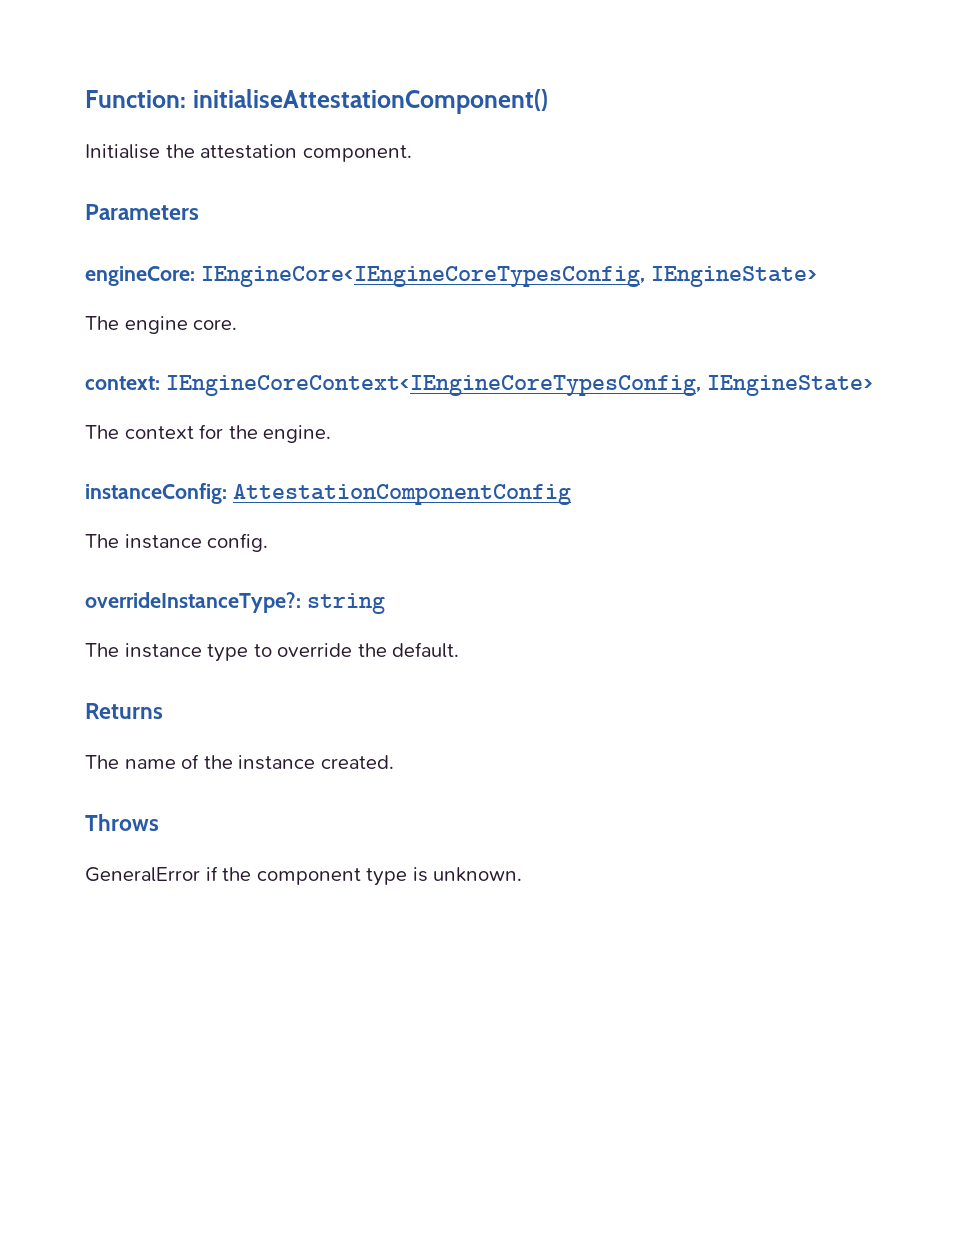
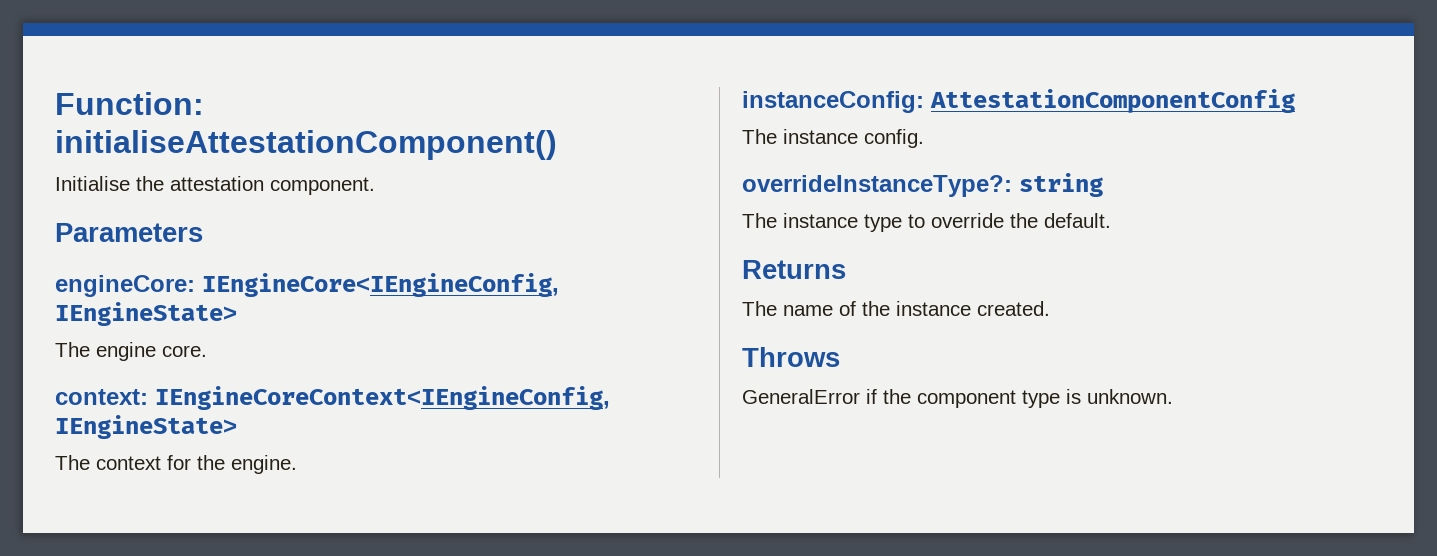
[200,266,645,287] IEngineCore<IEngineCoreTypesConfig, -> [202,273,559,297] IEngineCore<IEngineConfig,
[165,375,701,396] IEngineCoreContext<IEngineCoreTypesConfig, -> [155,386,610,410] IEngineCoreContext<IEngineConfig,

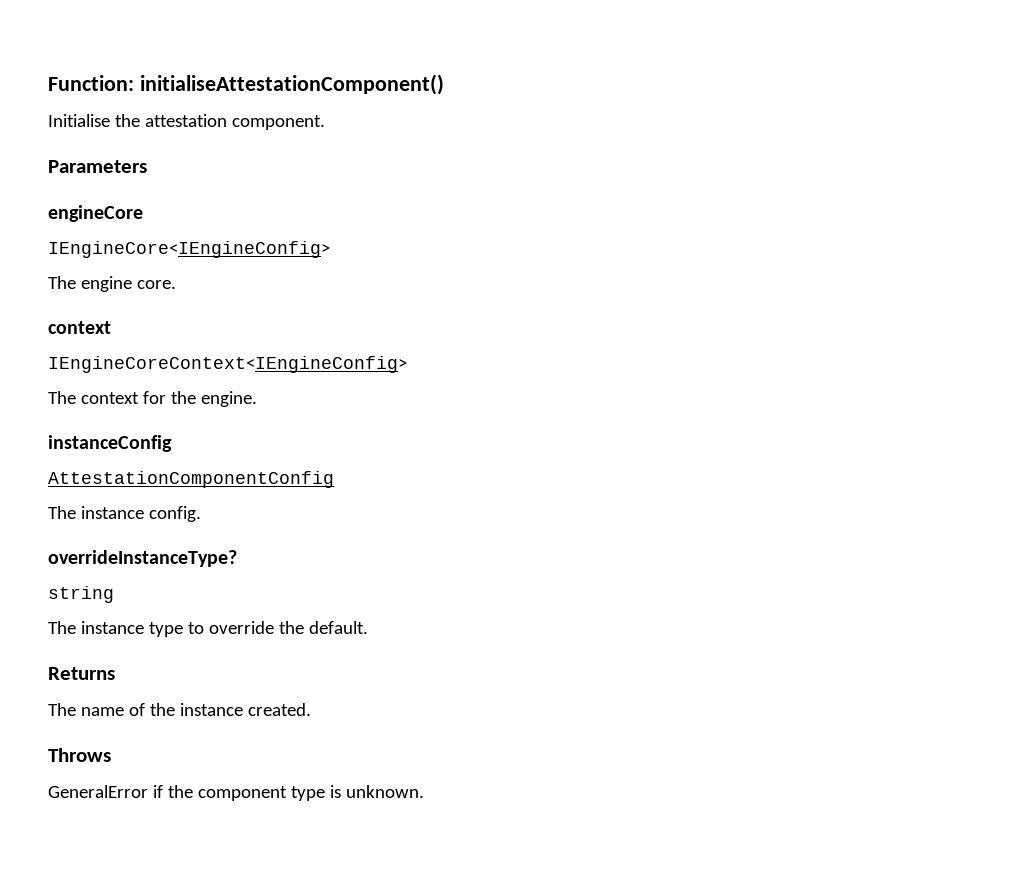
[55,273,559,297] [55,302,237,326] engineCore: IEngineCore<IEngineConfig, IEngineState> -> [48,205,143,222] [48,241,330,258] engineCore // IEngineCore<IEngineConfig>
[55,386,610,410] [55,415,237,439] context: IEngineCoreContext<IEngineConfig, IEngineState> -> [48,321,111,334] [48,356,407,373] context // IEngineCoreContext<IEngineConfig>
[742,91,924,113] instanceConfig: -> [48,435,172,452] instanceConfig //
[742,175,1012,197] overrideInstanceType?: -> [48,550,237,567] overrideInstanceType? //

